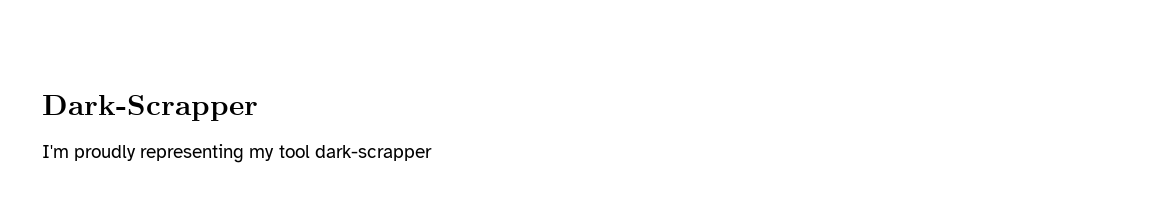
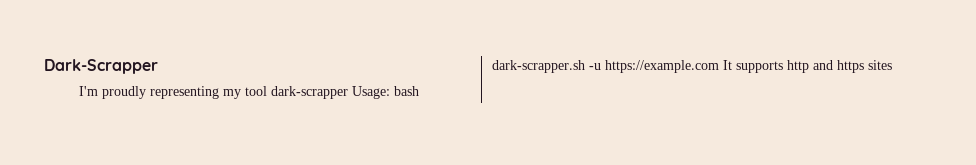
(432, 153) none -> [352,86,420,99] [492,60,892,73] Usage: bash dark-scrapper.sh -u https://example.com It supports http and https sites

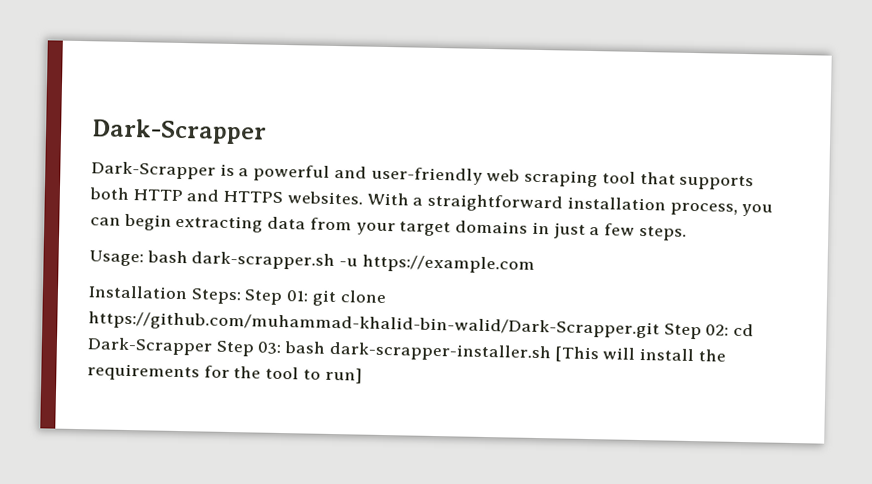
[79,86,349,99] I'm proudly representing my tool dark-scrapper -> [91,161,755,191] [89,187,774,217] [90,213,687,241] Dark-Scrapper is a powerful and user-friendly web scraping tool that supports both HTTP and HTTPS websites. With a straightforward installation process, you can begin extracting data from your target domains in just a few steps. //
[723,60,892,73] It supports http and https sites -> [88,285,387,307] [88,311,755,340] [87,337,726,363] [87,363,362,384] // Installation Steps: Step 01: git clone https://github.com/muhammad-khalid-bin-walid/Dark-Scrapper.git Step 02: cd Dark-Scrapper Step 03: bash dark-scrapper-installer.sh [This will install the requirements for the tool to run]

